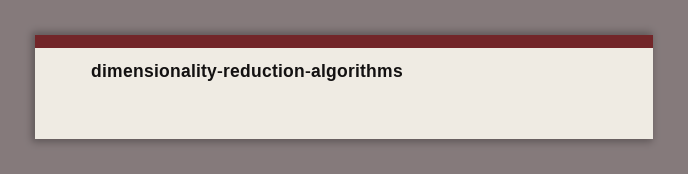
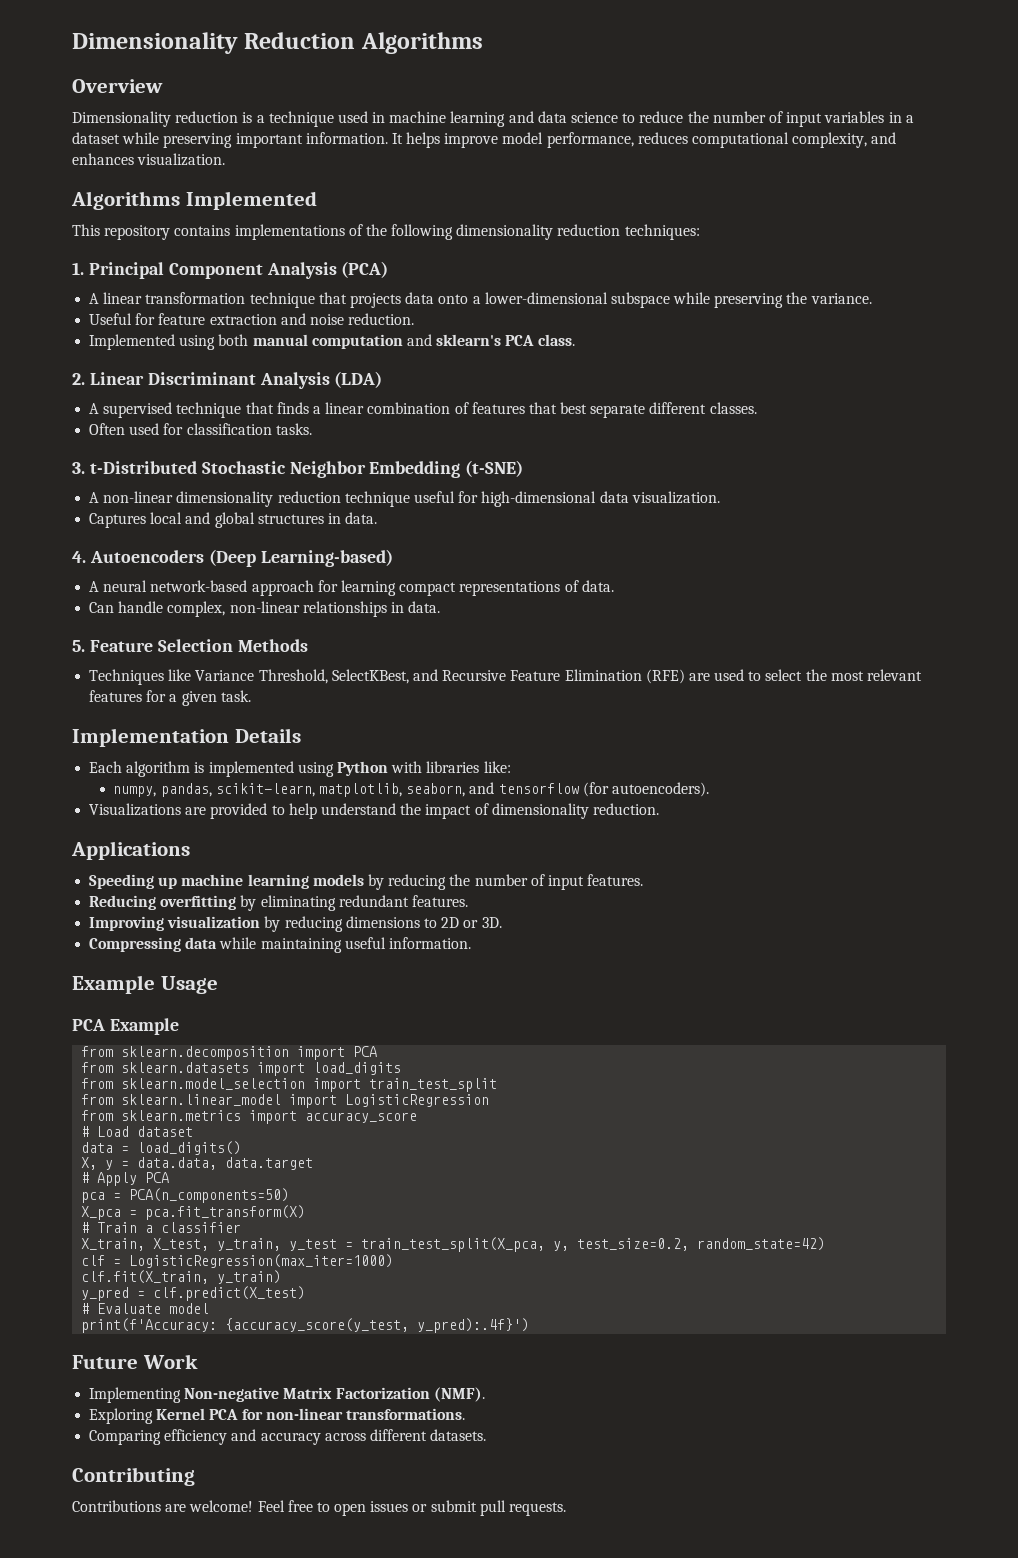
[91,64,403,81] dimensionality-reduction-algorithms -> [72,32,483,54] [72,79,163,93] [72,111,914,127] [72,132,897,148] [72,153,226,166] [71,191,317,210] [72,224,700,240] [72,261,389,279] [89,292,872,308] [89,313,415,325] [89,334,575,350] [72,371,383,389] [89,402,757,418] [89,423,312,435] [72,460,524,478] [89,491,720,507] [89,512,378,528] [72,549,393,567] [89,580,614,596] [89,601,441,617] [72,639,308,652] [89,669,923,685] [89,690,251,706] [72,728,301,747] [89,761,511,777] [113,782,709,797] [89,803,659,819] [71,841,190,860] [89,874,644,890] [89,895,468,911] [89,916,502,932] [89,937,471,953] [72,975,218,994] [72,1018,179,1035] [81,1046,378,1060] [81,1062,402,1076] [81,1078,498,1092] [81,1094,490,1108] [81,1110,418,1124] [81,1126,194,1137] [81,1141,242,1155] [81,1157,314,1170] [81,1172,170,1186] [81,1188,290,1203] [81,1205,306,1220] [81,1222,242,1233] [81,1237,826,1252] [81,1254,394,1268] [81,1270,282,1284] [81,1286,306,1301] [81,1303,210,1314] [81,1318,530,1333] [72,1354,198,1369] [89,1387,485,1403] [89,1408,465,1424] [89,1429,487,1445] [72,1467,195,1486] [72,1500,567,1516] Dimensionality Reduction Algorithms // Overview // Dimensionality reduction is a technique used in machine learning and data science to reduce the number of input variables in a dataset while preserving important information. It helps improve model performance, reduces computational complexity, and enhances visualization. // Algorithms Implemented // This repository contains implementations of the following dimensionality reduction techniques: // 1. Principal Component Analysis (PCA) // A linear transformation technique that projects data onto a lower-dimensional subspace while preserving the variance. // Useful for feature extraction and noise reduction. // Implemented using both manual computation and sklearn's PCA class. // 2. Linear Discriminant Analysis (LDA) // A supervised technique that finds a linear combination of features that best separate different classes. // Often used for classification tasks. // 3. t-Distributed Stochastic Neighbor Embedding (t-SNE) // A non-linear dimensionality reduction technique useful for high-dimensional data visualization. // Captures local and global structures in data. // 4. Autoencoders (Deep Learning-based) // A neural network-based approach for learning compact representations of data. // Can handle complex, non-linear relationships in data. // 5. Feature Selection Methods // Techniques like Variance Threshold, SelectKBest, and Recursive Feature Elimination (RFE) are used to select the most relevant features for a given task. // Implementation Details // Each algorithm is implemented using Python with libraries like: // numpy, pandas, scikit-learn, matplotlib, seaborn, and tensorflow (for autoencoders). // Visualizations are provided to help understand the impact of dimensionality reduction. // Applications // Speeding up machine learning models by reducing the number of input features. // Reducing overfitting by eliminating redundant features. // Improving visualization by reducing dimensions to 2D or 3D. // Compressing data while maintaining useful information. // Example Usage // PCA Example // from sklearn.decomposition import PCA // from sklearn.datasets import load_digits // from sklearn.model_selection import train_test_split // from sklearn.linear_model import LogisticRegression // from sklearn.metrics import accuracy_score // # Load dataset // data = load_digits() // X, y = data.data, data.target // # Apply PCA // pca = PCA(n_components=50) // X_pca = pca.fit_transform(X) // # Train a classifier // X_train, X_test, y_train, y_test = train_test_split(X_pca, y, test_size=0.2, random_state=42) // clf = LogisticRegression(max_iter=1000) // clf.fit(X_train, y_train) // y_pred = clf.predict(X_test) // # Evaluate model // print(f'Accuracy: {accuracy_score(y_test, y_pred):.4f}') // Future Work // Implementing Non-negative Matrix Factorization (NMF). // Exploring Kernel PCA for non-linear transformations. // Comparing efficiency and accuracy across different datasets. // Contributing // Contributions are welcome! Feel free to open issues or submit pull requests.

